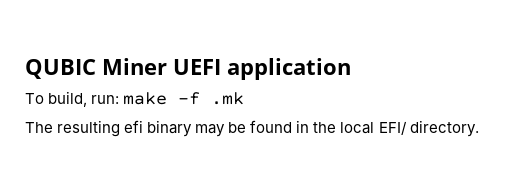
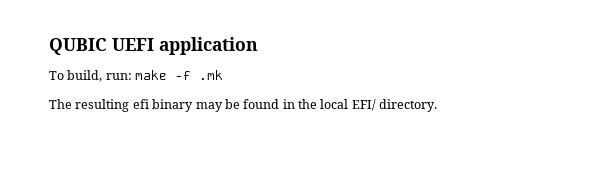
[102,58,167,75] Miner -> (107, 46) none

